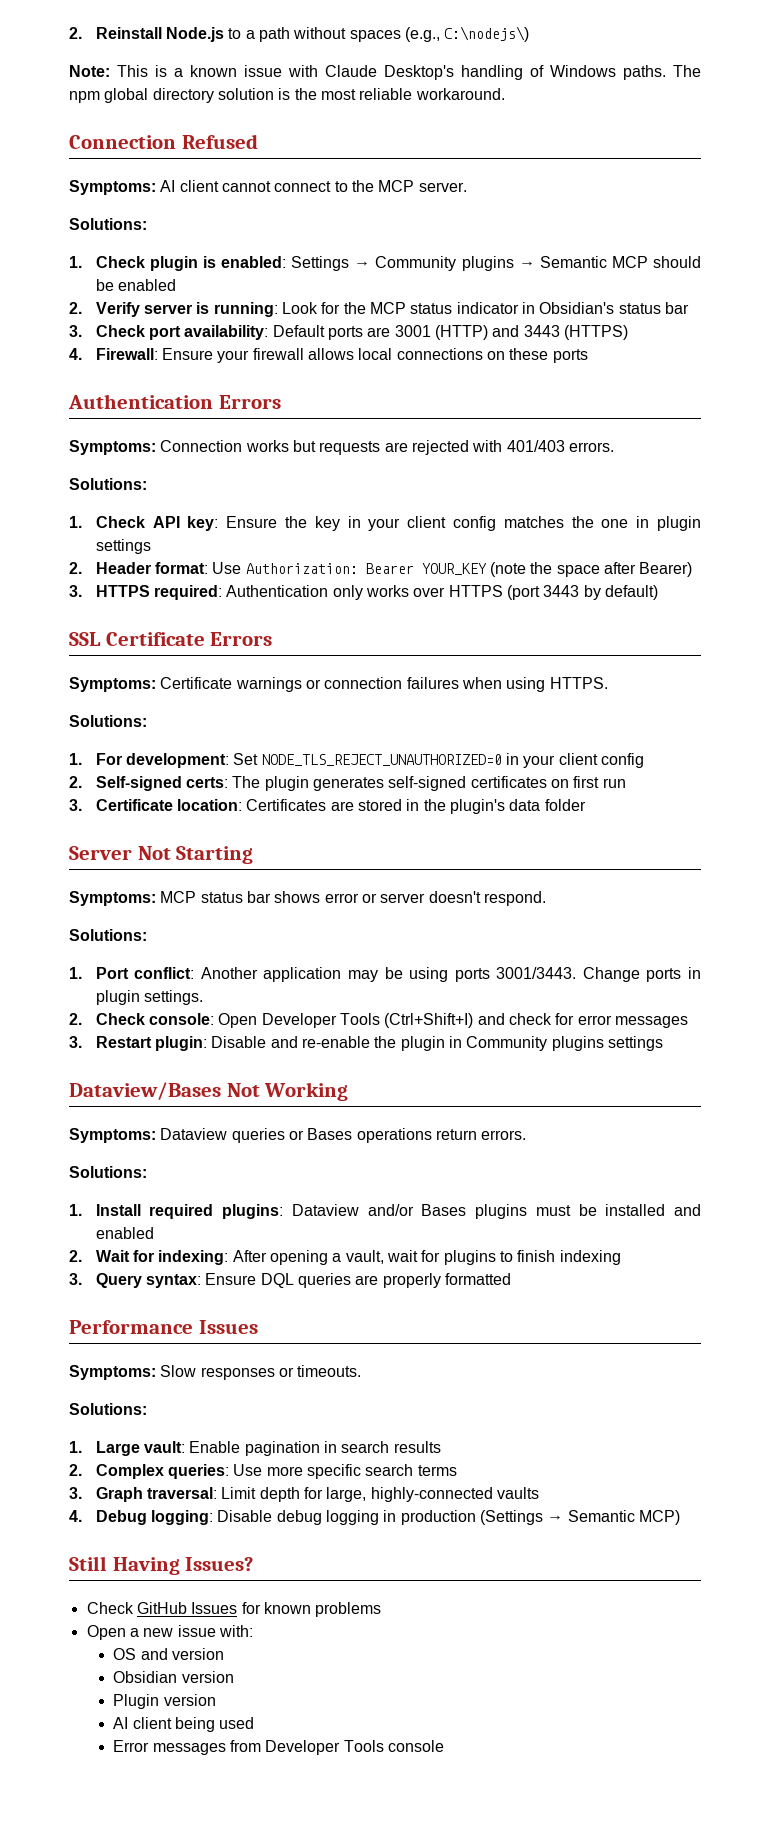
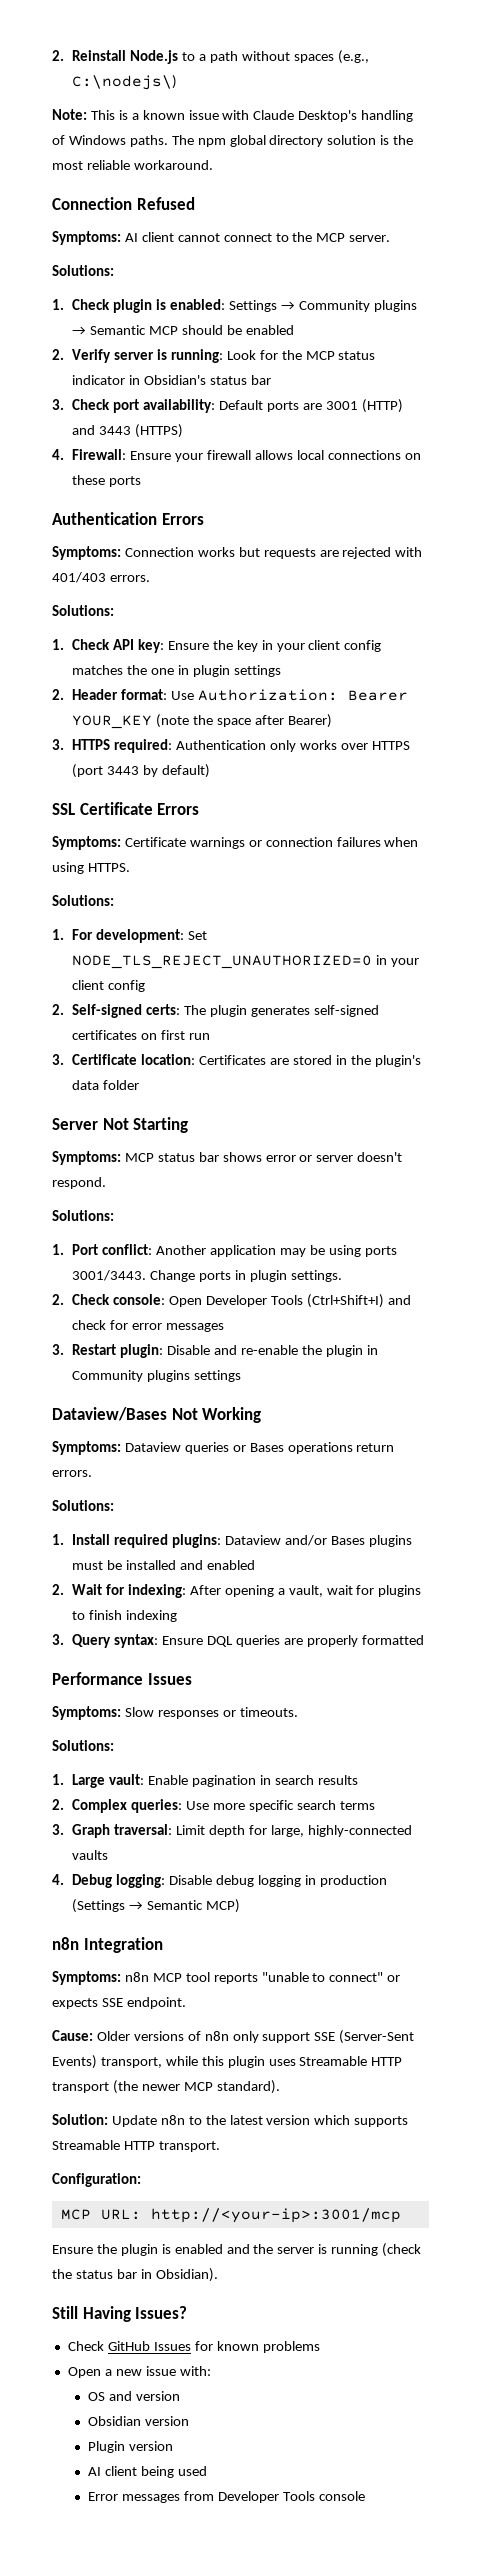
(680, 1517) none -> [52,1937,163,1953] [52,1971,401,1985] [52,1997,186,2009] [52,2030,415,2044] [52,2055,403,2069] [52,2080,280,2094] [52,2114,409,2127] [52,2140,220,2152] [52,2173,141,2187] [60,2208,401,2223] [52,2243,422,2257] [52,2268,218,2282] // n8n Integration // Symptoms: n8n MCP tool reports "unable to connect" or expects SSE endpoint. // Cause: Older versions of n8n only support SSE (Server-Sent Events) transport, while this plugin uses Streamable HTTP transport (the newer MCP standard). // Solution: Update n8n to the latest version which supports Streamable HTTP transport. // Configuration: // MCP URL: http://<your-ip>:3001/mcp // Ensure the plugin is enabled and the server is running (check the status bar in Obsidian).

